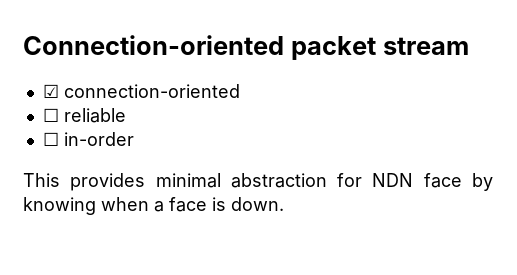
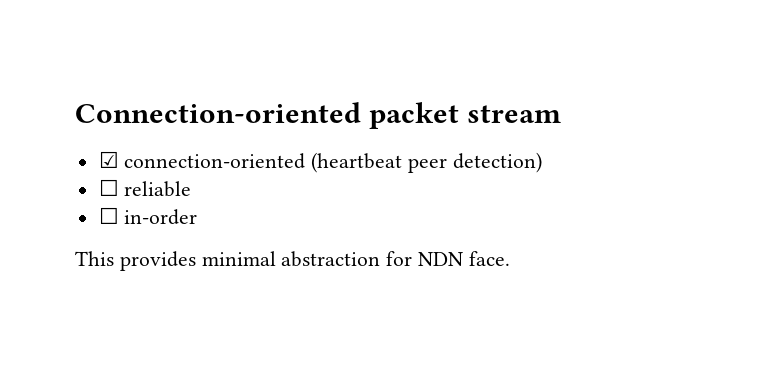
(240, 91) none -> [311,152,542,173] (heartbeat peer detection)
[423,173,493,191] [23,197,284,215] face by knowing when a face is down. -> [468,251,510,266] face.

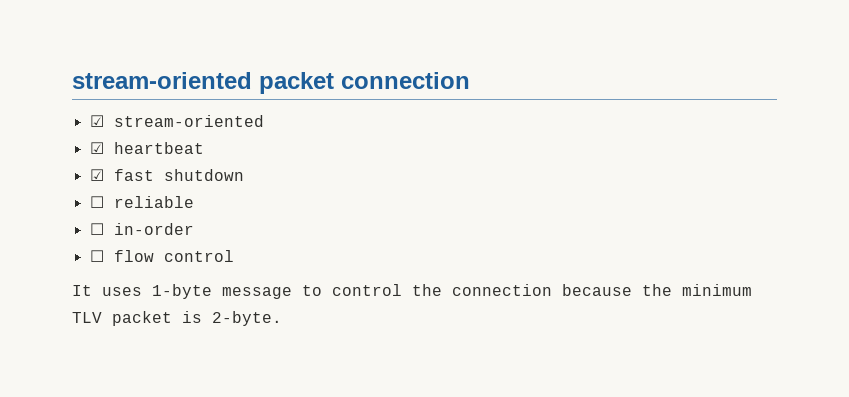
[75,102,562,129] [98,151,542,173] [98,179,192,197] [98,207,198,225] [75,251,510,271] Connection-oriented packet stream // ☑ connection-oriented (heartbeat peer detection) // ☐ reliable // ☐ in-order // This provides minimal abstraction for NDN face. -> [72,72,470,94] [89,115,264,127] [89,142,204,154] [89,169,244,181] [89,196,194,208] [89,223,194,235] [89,250,234,262] [72,284,752,299] [72,311,282,326] stream-oriented packet connection // ☑ stream-oriented // ☑ heartbeat // ☑ fast shutdown // ☐ reliable // ☐ in-order // ☐ flow control // It uses 1-byte message to control the connection because the minimum TLV packet is 2-byte.

